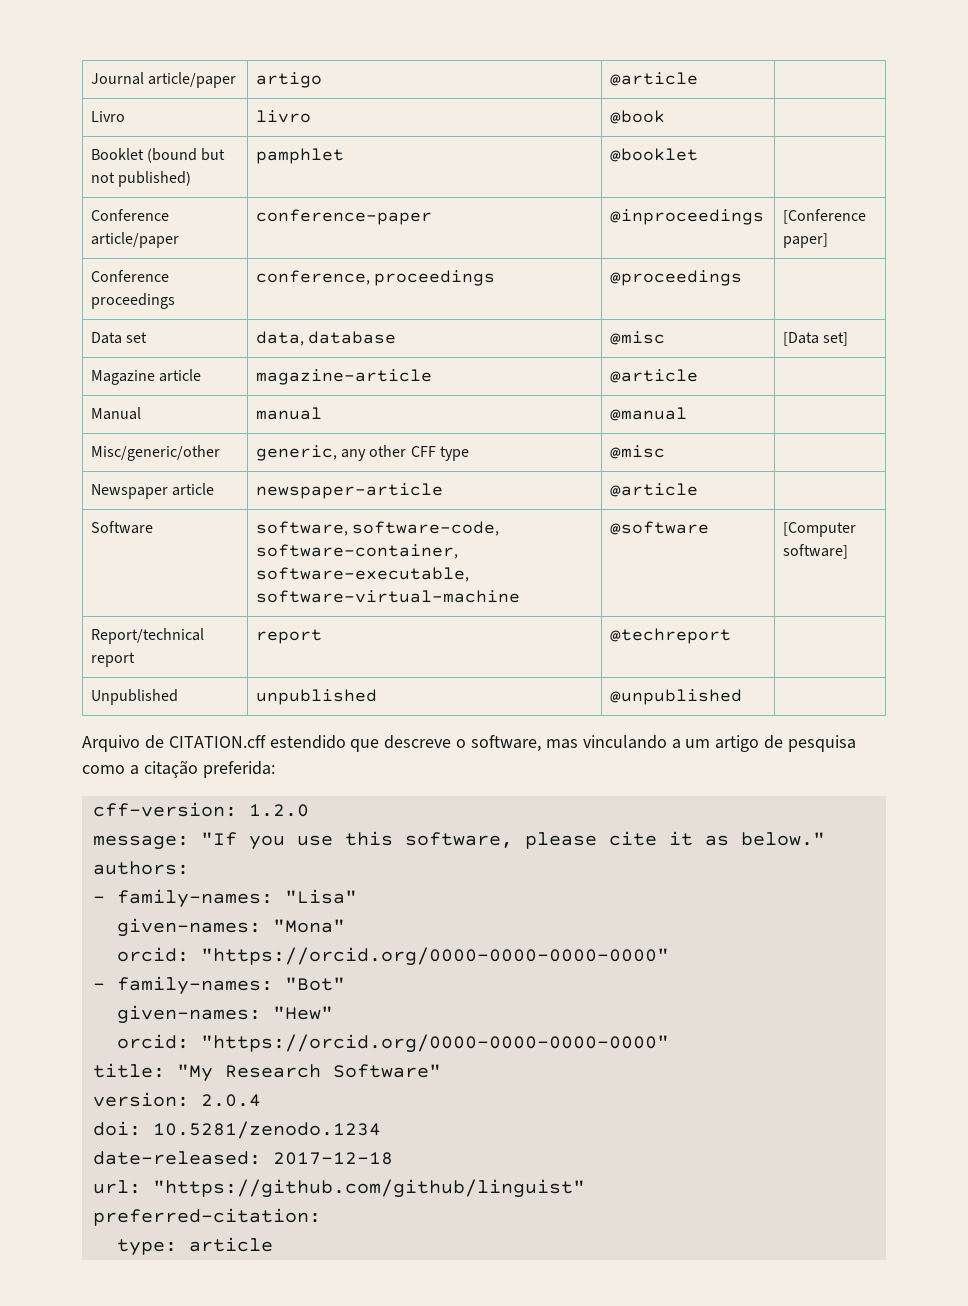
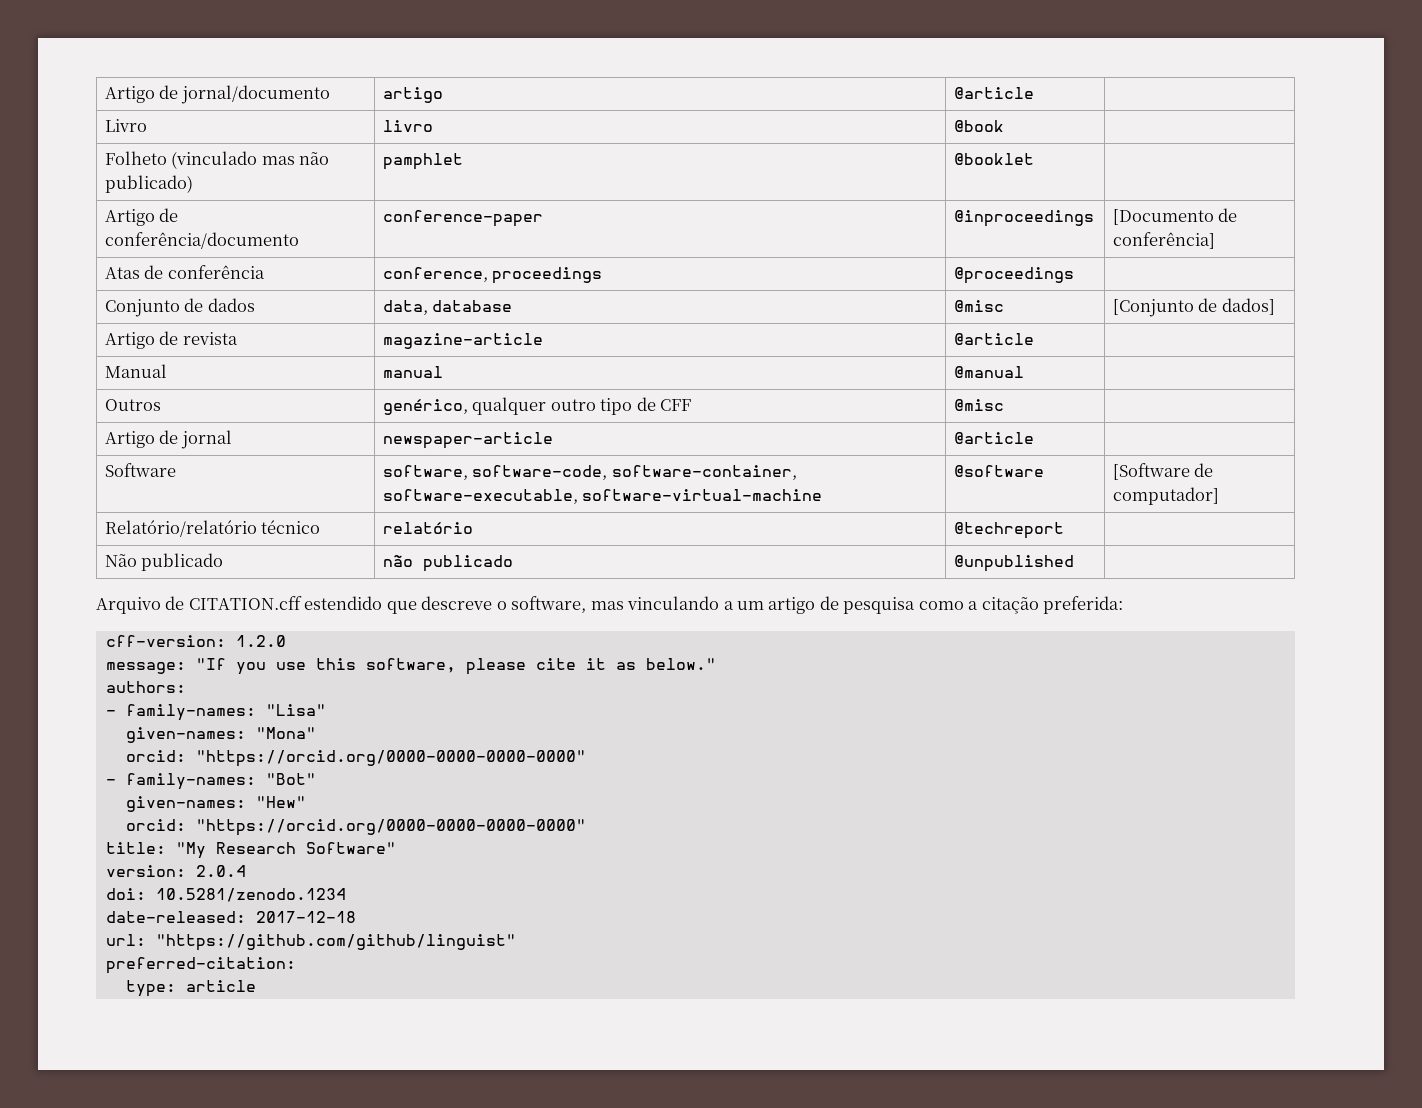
[90,72,236,88] Journal article/paper -> [105,85,330,104] Artigo de jornal/documento
[90,148,226,163] [90,171,191,187] Booklet (bound but not published) -> [105,151,330,169] [105,175,194,193] Folheto (vinculado mas não publicado)
[90,209,169,221] [90,232,179,248] Conference article/paper -> [105,208,179,226] [105,232,300,249] Artigo de conferência/documento
[782,209,866,224] [782,233,828,248] [90,270,169,282] [90,293,175,309] [Conference paper] // Conference proceedings -> [1113,208,1238,225] [1113,232,1216,249] [105,265,265,279] [Documento de conferência] // Atas de conferência
[90,332,147,344] Data set -> [105,298,255,317] Conjunto de dados
[782,332,848,346] [90,369,201,385] [Data set] // Magazine article -> [1113,298,1275,317] [105,331,238,349] [Conjunto de dados] // Artigo de revista
[90,445,220,461] [255,445,407,461] Misc/generic/other | generic, any other -> [105,399,162,411] [383,397,656,415] Outros | genérico, qualquer outro tipo de
[439,446,469,461] type -> (692, 405) none
[90,483,214,499] Newspaper article -> [105,430,232,449] Artigo de jornal
[782,522,856,537] [782,544,848,559] [90,628,204,644] [90,652,135,667] [255,629,322,644] [609,628,731,644] [90,689,178,705] [255,689,377,705] [Computer software] // Report/technical report | report | @techreport | // Unpublished | unpublished -> [1113,463,1214,480] [1113,487,1220,505] [105,520,321,537] [383,522,474,534] [954,522,1065,539] [105,553,224,571] [383,555,514,572] [Software de computador] // Relatório/relatório técnico | relatório | @techreport | // Não publicado | não publicado

